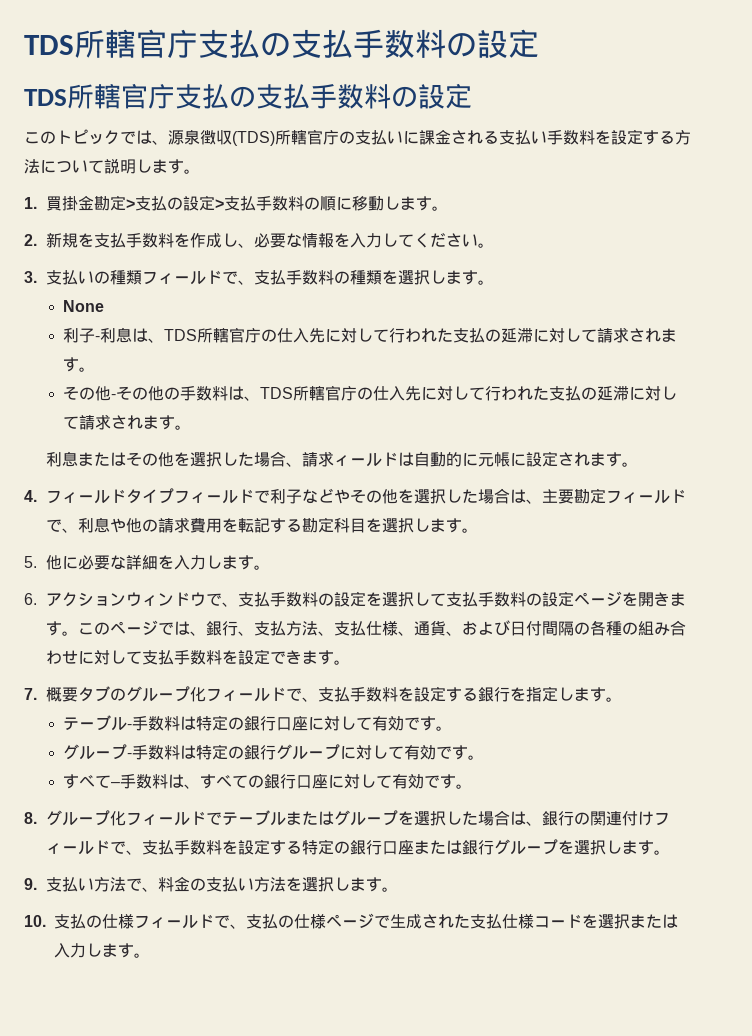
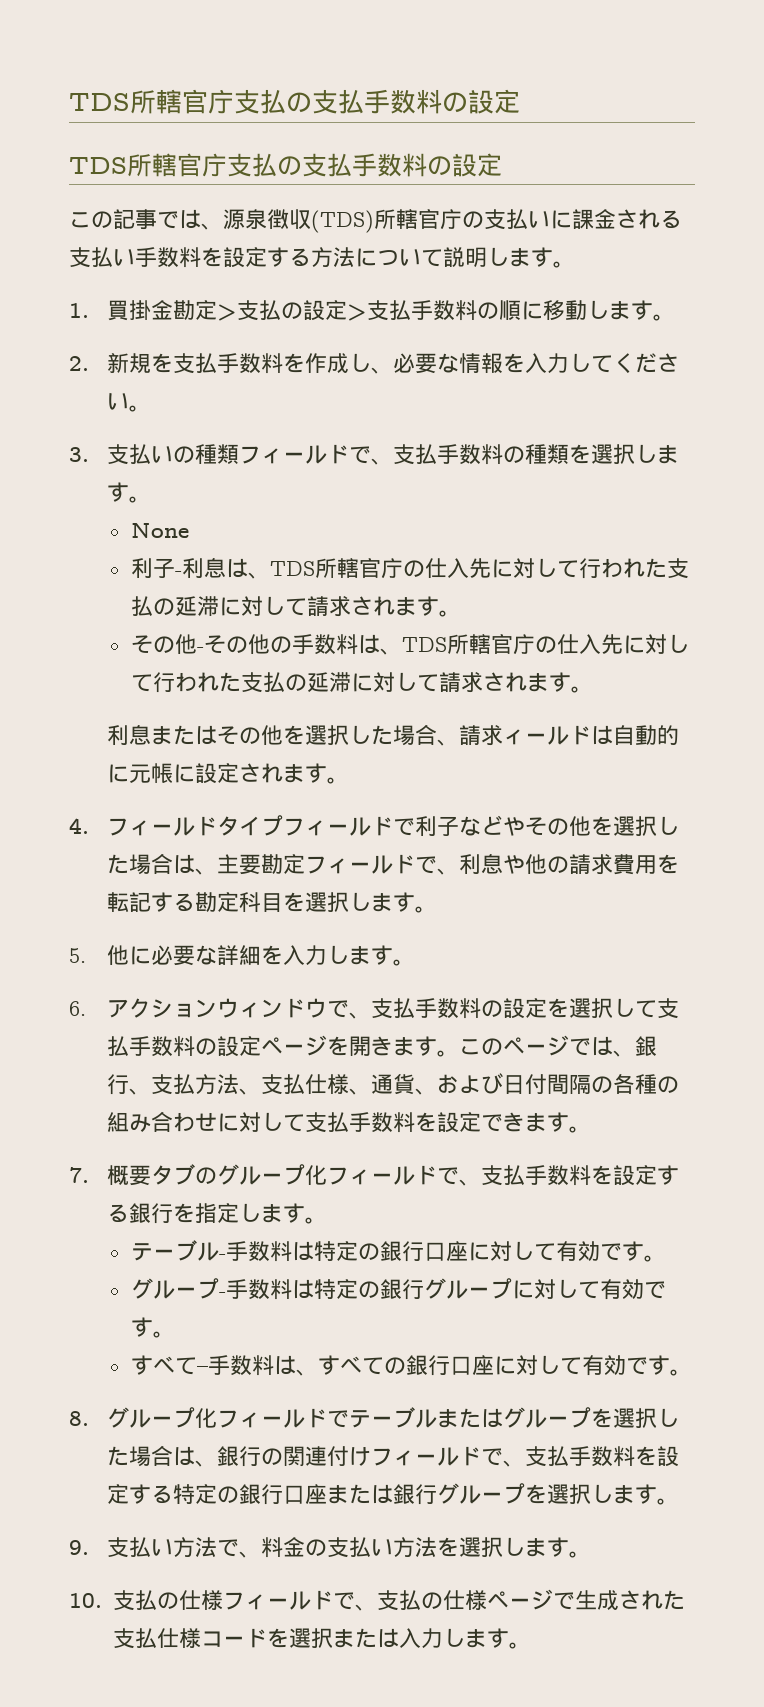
[56,129,120,145] トピック -> [113,209,157,230] 記事

